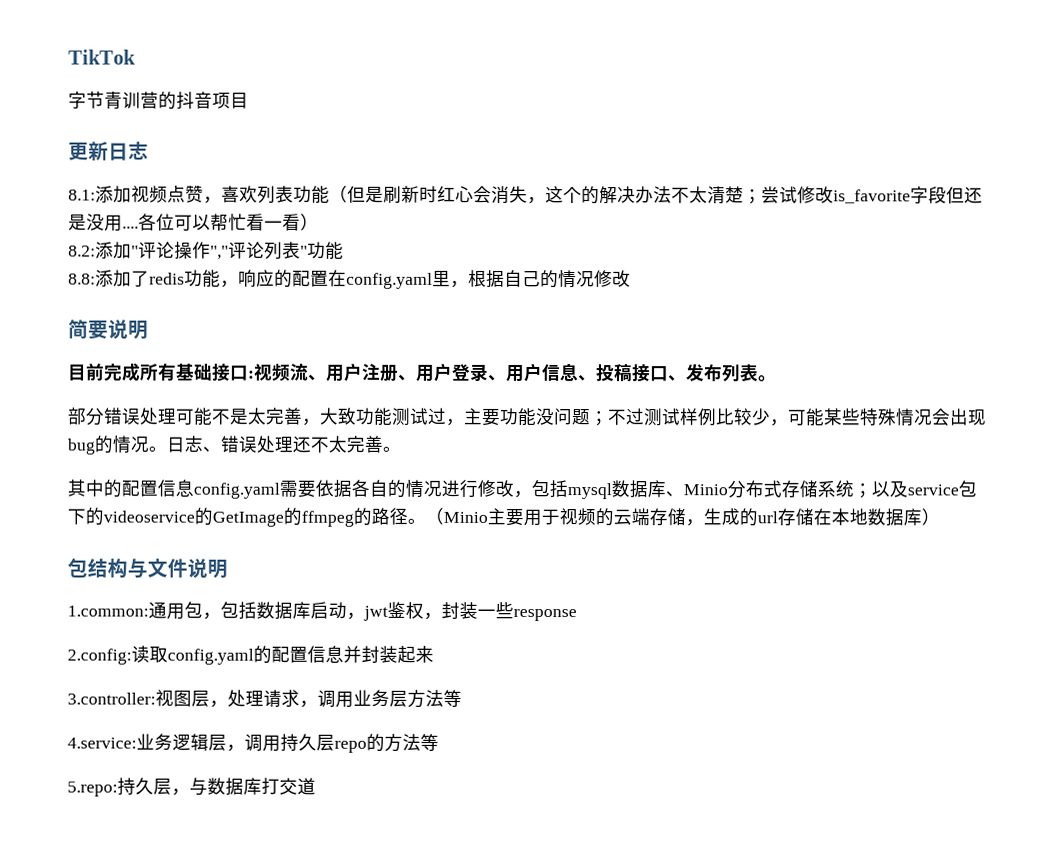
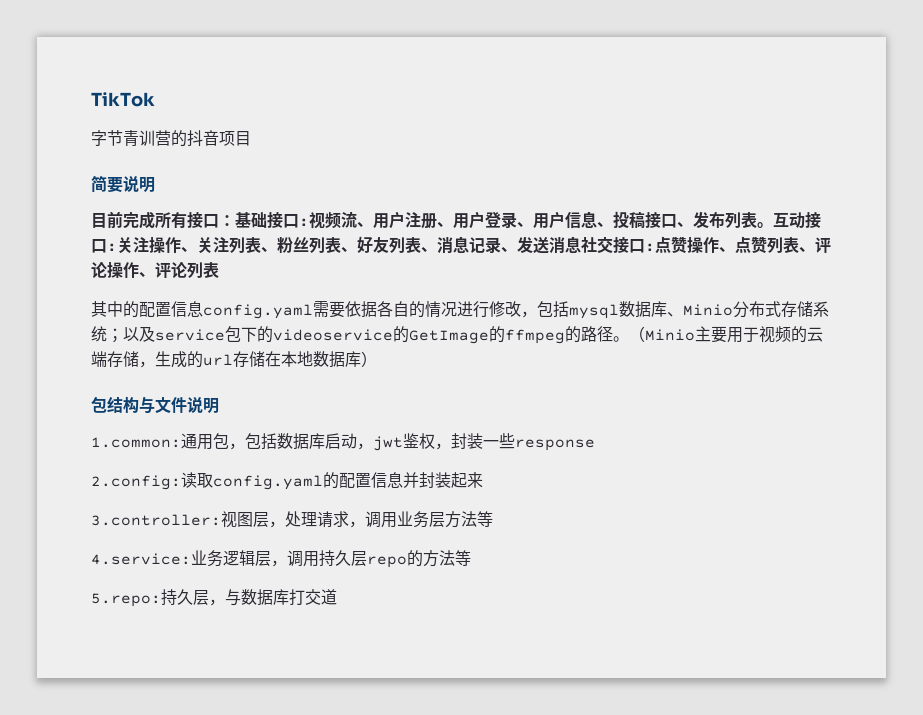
[68,141,149,161] [68,185,983,205] [68,213,319,232] [68,241,344,260] [68,269,631,289] // 更新日志 // 8.1:添加视频点赞，喜欢列表功能（但是刷新时红心会消失，这个的解决办法不太清楚；尝试修改is_favorite字段但还是没用....各位可以帮忙看一看） // 8.2:添加"评论操作","评论列表"功能 // 8.8:添加了redis功能，响应的配置在config.yaml里，根据自己的情况修改 -> (251, 138) none
(177, 372) none -> [187,212,235,228] 接口：
[67,407,987,427] [67,435,401,455] // 部分错误处理可能不是太完善，大致功能测试过，主要功能没问题；不过测试样例比较少，可能某些特殊情况会出现bug的情况。日志、错误处理还不太完善。 -> [773,212,821,228] [91,236,831,254] [91,261,219,279] 互动接口:关注操作、关注列表、粉丝列表、好友列表、消息记录、发送消息社交接口:点赞操作、点赞列表、评论操作、评论列表

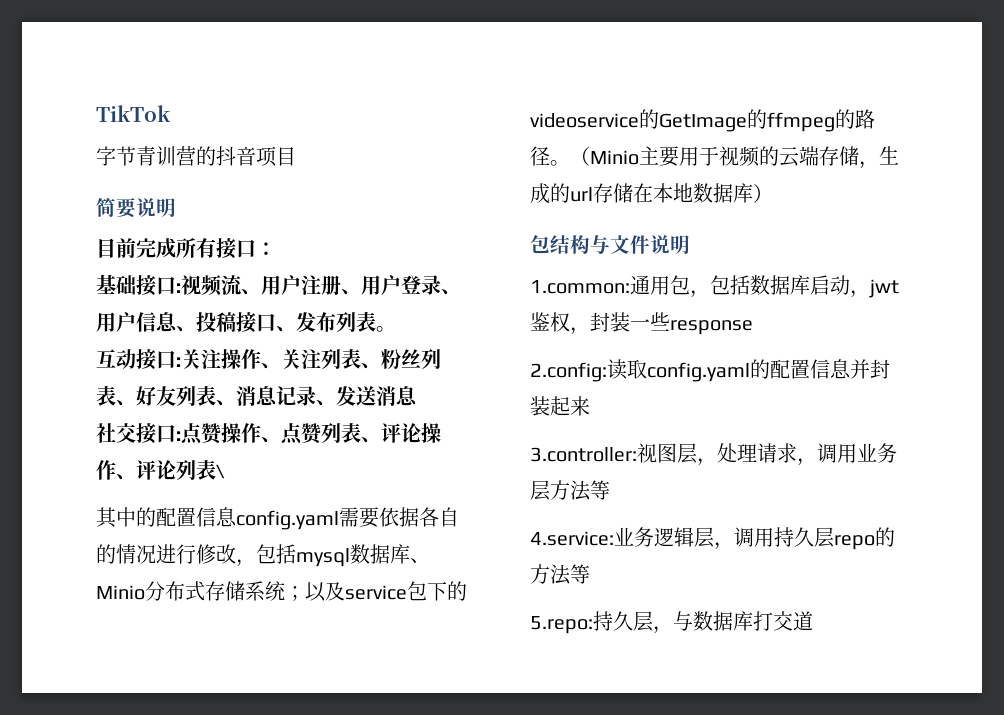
(235, 220) none -> (276, 249) //
(773, 225) none -> (396, 329) //
(581, 244) none -> (418, 396) //
(219, 270) none -> [216,464,225,479] \

